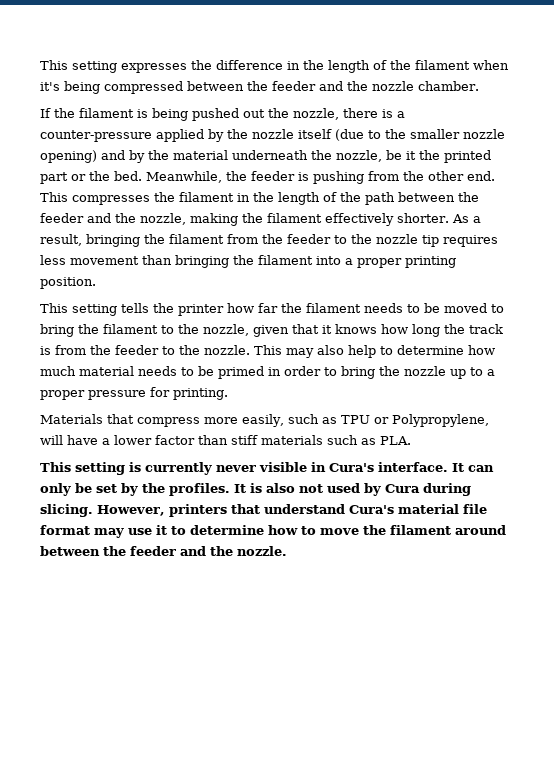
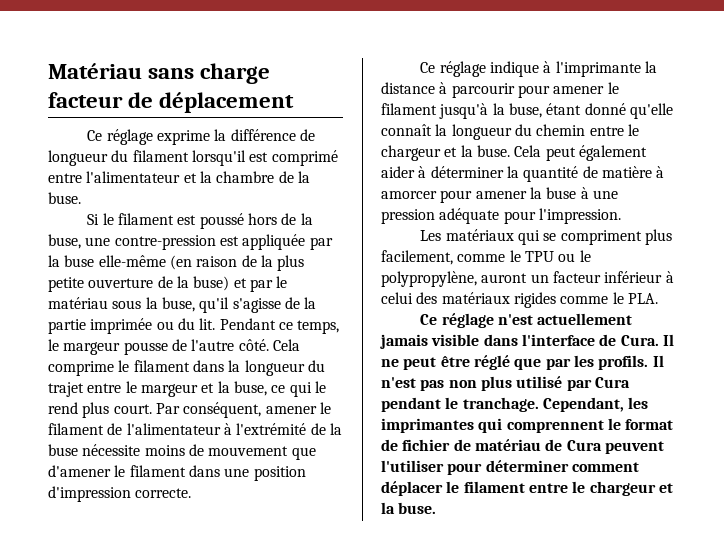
[40,60,509,73] [40,81,479,94] [40,108,405,121] [40,129,505,142] [40,150,491,163] [40,171,495,184] [40,192,479,205] [40,213,481,226] [40,234,498,247] [40,255,456,268] [40,277,96,289] [40,303,504,316] [40,324,503,337] [40,345,495,358] [40,366,495,379] [40,387,228,400] [40,414,489,427] [40,435,411,445] [40,462,494,475] [40,483,471,496] [40,504,487,517] [40,525,506,538] [40,546,287,556] This setting expresses the difference in the length of the filament when it's being compressed between the feeder and the nozzle chamber. // If the filament is being pushed out the nozzle, there is a counter-pressure applied by the nozzle itself (due to the smaller nozzle opening) and by the material underneath the nozzle, be it the printed part or the bed. Meanwhile, the feeder is pushing from the other end. This compresses the filament in the length of the path between the feeder and the nozzle, making the filament effectively shorter. As a result, bringing the filament from the feeder to the nozzle tip requires less movement than bringing the filament into a proper printing position. // This setting tells the printer how far the filament needs to be moved to bring the filament to the nozzle, given that it knows how long the track is from the feeder to the nozzle. This may also help to determine how much material needs to be primed in order to bring the nozzle up to a proper pressure for printing. // Materials that compress more easily, such as TPU or Polypropylene, will have a lower factor than stiff materials such as PLA. // This setting is currently never visible in Cura's interface. It can only be set by the profiles. It is also not used by Cura during slicing. However, printers that understand Cura's material file format may use it to determine how to move the filament around between the feeder and the nozzle. -> [48,63,271,84] [48,92,295,113] [87,129,315,145] [48,150,338,166] [48,171,310,183] [48,192,81,204] [87,213,313,229] [48,234,333,250] [48,255,305,271] [48,276,288,292] [48,297,317,313] [48,318,340,334] [48,339,300,355] [48,360,325,376] [48,381,326,397] [48,402,331,418] [48,423,342,435] [48,444,316,460] [48,465,306,481] [48,486,192,502] [420,61,657,77] [381,82,619,98] [381,103,673,119] [381,124,639,140] [381,145,647,161] [381,166,665,182] [381,187,618,203] [381,208,621,224] [420,229,672,245] [381,250,591,265] [381,271,674,287] [381,292,658,308] [420,313,633,328] [380,334,674,349] [381,355,664,370] [381,376,630,391] [381,397,649,412] [381,418,674,433] [381,439,664,454] [381,460,639,475] [381,481,673,496] [381,502,437,514] Matériau sans charge facteur de déplacement // Ce réglage exprime la différence de longueur du filament lorsqu'il est comprimé entre l'alimentateur et la chambre de la buse. // Si le filament est poussé hors de la buse, une contre-pression est appliquée par la buse elle-même (en raison de la plus petite ouverture de la buse) et par le matériau sous la buse, qu'il s'agisse de la partie imprimée ou du lit. Pendant ce temps, le margeur pousse de l'autre côté. Cela comprime le filament dans la longueur du trajet entre le margeur et la buse, ce qui le rend plus court. Par conséquent, amener le filament de l'alimentateur à l'extrémité de la buse nécessite moins de mouvement que d'amener le filament dans une position d'impression correcte. // Ce réglage indique à l'imprimante la distance à parcourir pour amener le filament jusqu'à la buse, étant donné qu'elle connaît la longueur du chemin entre le chargeur et la buse. Cela peut également aider à déterminer la quantité de matière à amorcer pour amener la buse à une pression adéquate pour l'impression. // Les matériaux qui se compriment plus facilement, comme le TPU ou le polypropylène, auront un facteur inférieur à celui des matériaux rigides comme le PLA. // Ce réglage n'est actuellement jamais visible dans l'interface de Cura. Il ne peut être réglé que par les profils. Il n'est pas non plus utilisé par Cura pendant le tranchage. Cependant, les imprimantes qui comprennent le format de fichier de matériau de Cura peuvent l'utiliser pour déterminer comment déplacer le filament entre le chargeur et la buse.

